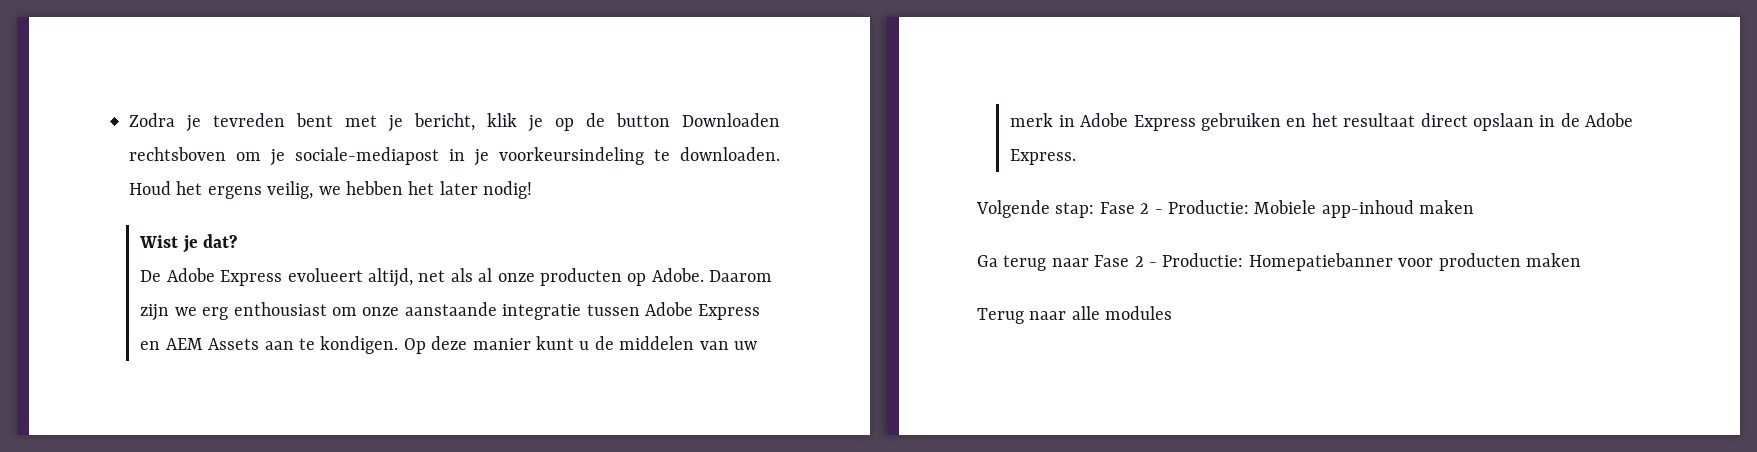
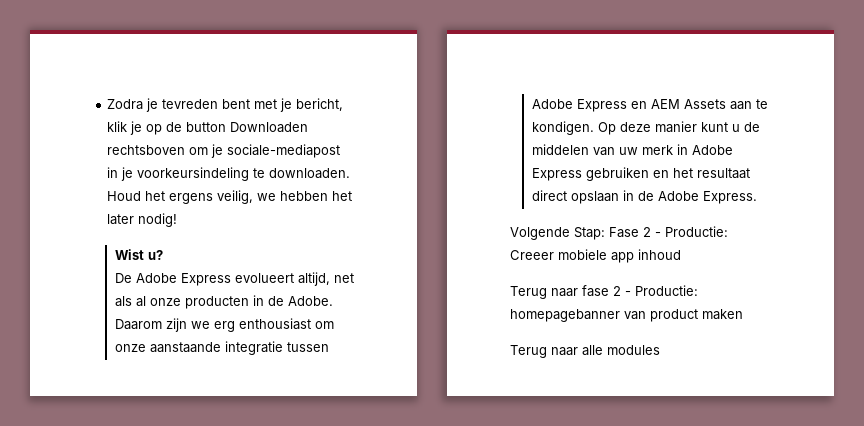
[182,234,238,253] je dat? -> [147,250,163,260] u?
[627,273,647,286] op -> [252,295,284,306] in de
[1055,200,1475,218] [977,253,1521,271] stap: Fase 2 - Productie: Mobiele app-inhoud maken // Ga terug naar Fase 2 - Productie: Homepatiebanner voor producten -> [574,226,728,240] [510,249,681,263] [510,285,698,299] [510,309,698,322] Stap: Fase 2 - Productie: Creeer mobiele app inhoud // Terug naar fase 2 - Productie: homepagebanner van product

